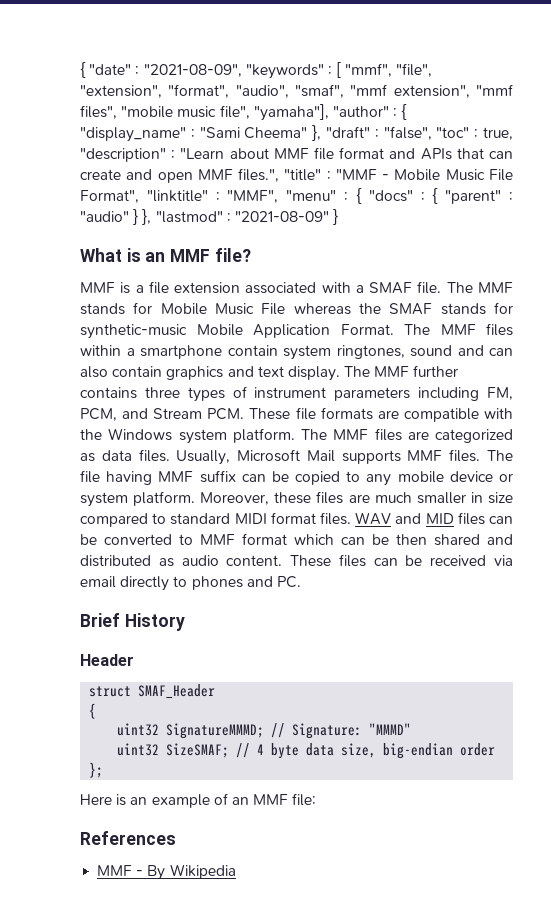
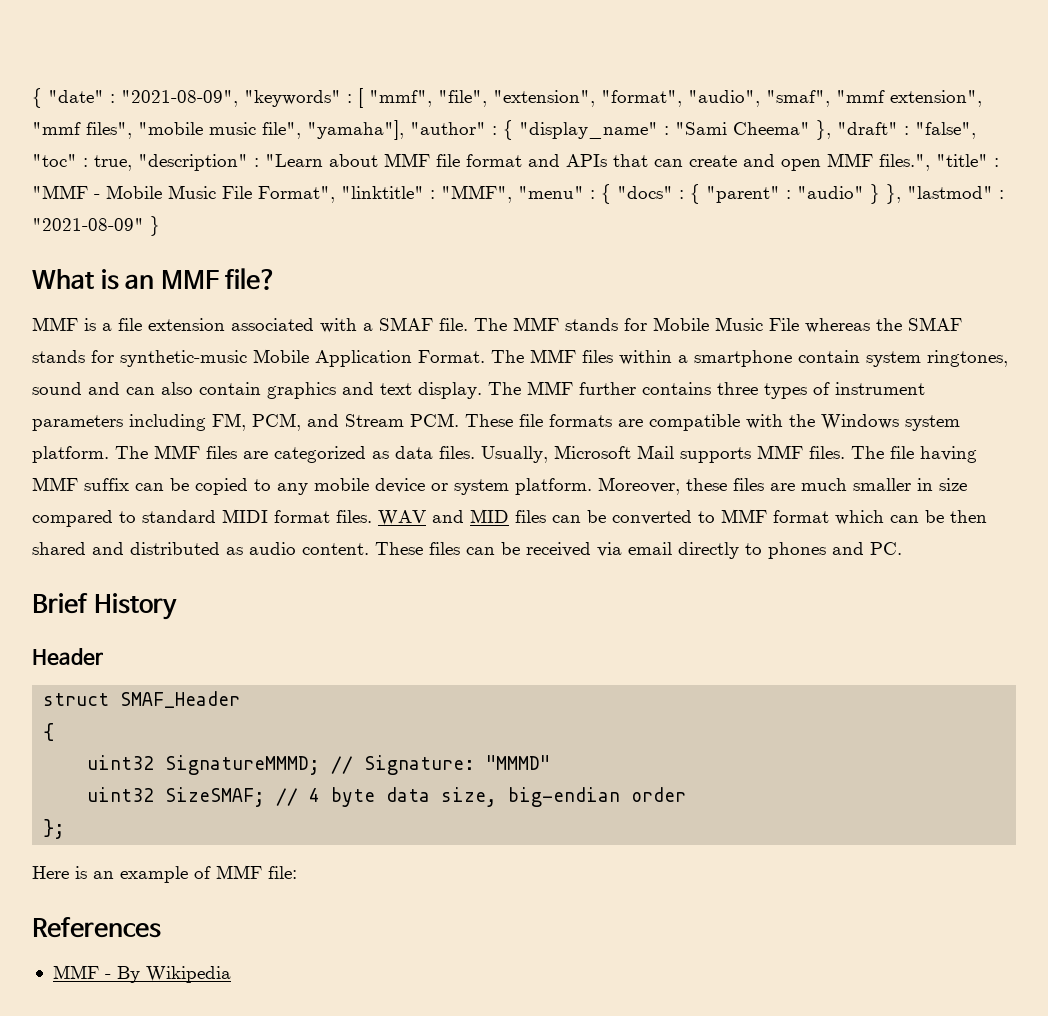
[231,797,249,805] an -> (211, 872) none

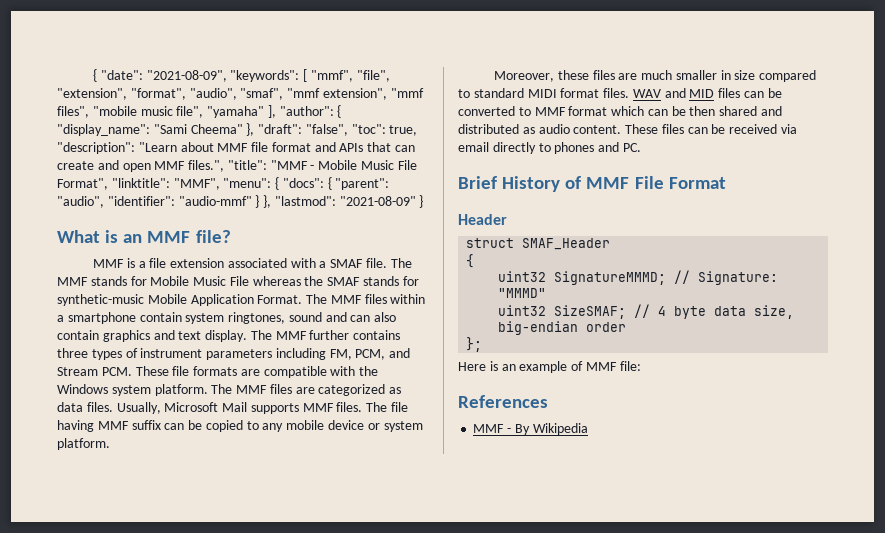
[32,88,352,108] { "date" : "2021-08-09", "keywords" : -> [92,69,300,82] { "date": "2021-08-09", "keywords":
[307,120,976,140] [32,154,259,171] "yamaha"], "author" : { "display_name" : "Sami Cheema" }, "draft" : "false", "toc" : true, "description" : -> [207,105,342,118] [57,123,418,136] [57,142,135,154] "yamaha" ], "author": { "display_name": "Sami Cheema" }, "draft": "false", "toc": true, "description":
[936,154,999,167] "title" : -> [227,160,267,170] "title":
[341,184,1004,204] "linktitle" : "MMF", "menu" : { "docs" : { "parent" : "audio" } }, "lastmod" : -> [111,177,390,190] [57,195,336,208] "linktitle": "MMF", "menu": { "docs": { "parent": "audio", "identifier": "audio-mmf" } }, "lastmod":
(592, 486) none -> (110, 444) //
(177, 606) none -> [565,176,726,189] of MMF File Format

